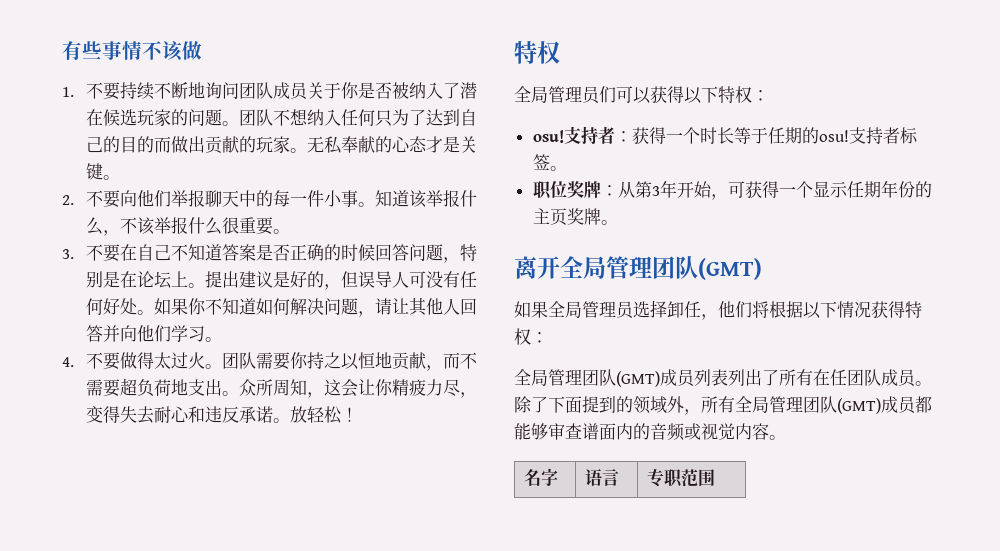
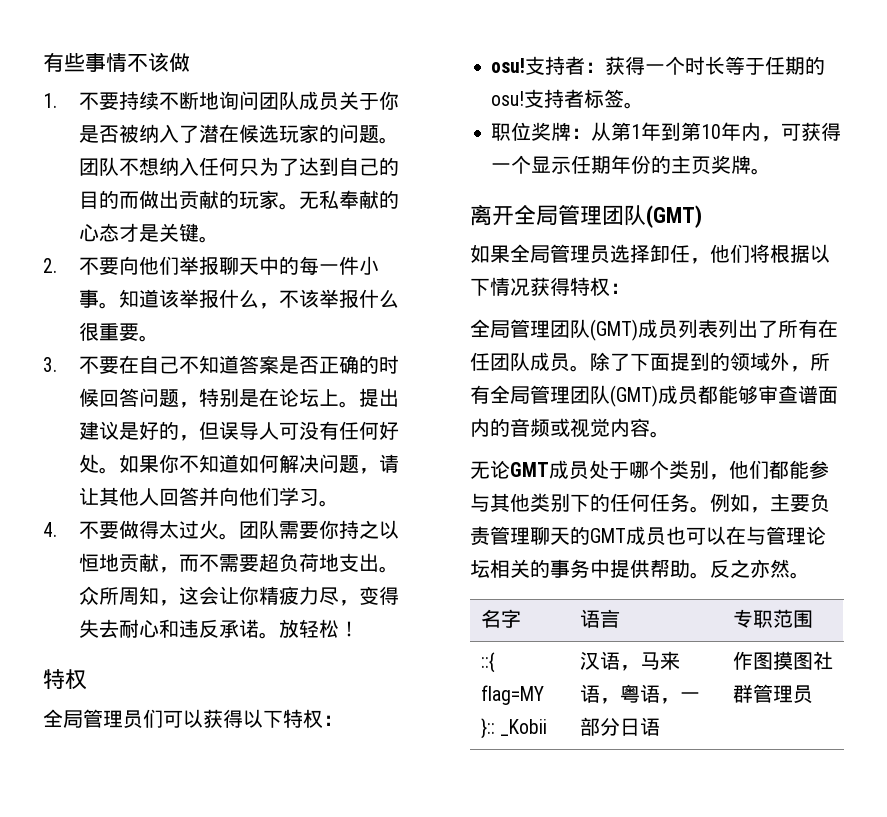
[651,180,712,198] 3年开始 -> [631,122,762,141] 1年到第10年内
[524,468,559,486] [585,469,620,486] [647,468,716,488] // 名字 | 语言 | 专职范围 -> [470,460,829,480] [470,493,830,513] [470,526,826,546] [470,559,810,579] [480,609,521,628] [579,609,620,628] [732,609,813,628] [480,652,495,673] [480,685,544,705] [480,718,548,739] [579,651,680,671] [579,684,700,704] [579,717,660,736] [732,651,833,670] [732,684,813,704] // 无论GMT成员处于哪个类别，他们都能参与其他类别下的任何任务。例如，主要负责管理聊天的GMT成员也可以在与管理论坛相关的事务中提供帮助。反之亦然。 // 名字 | 语言 | 专职范围 // ::{ flag=MY }:: _Kobii | 汉语，马来语，粤语，一部分日语 | 作图摸图社群管理员

